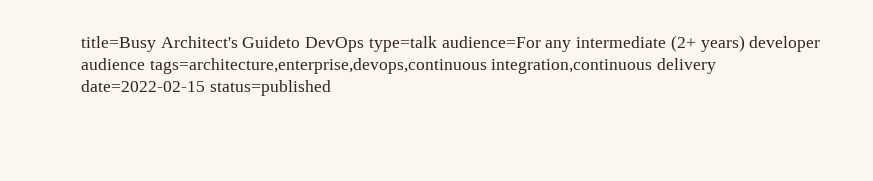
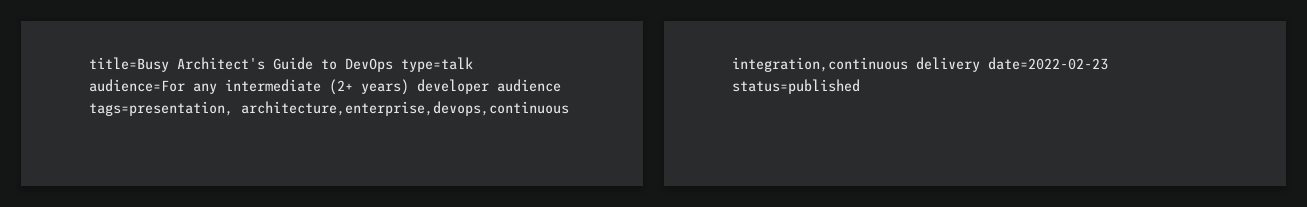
[242,36,301,48] Guideto -> [273,57,337,70] Guide to
[149,58,487,74] tags=architecture,enterprise,devops,continuous -> [89,101,569,116] tags=presentation, architecture,enterprise,devops,continuous
[81,80,205,92] date=2022-02-15 -> [988,57,1108,70] date=2022-02-23

